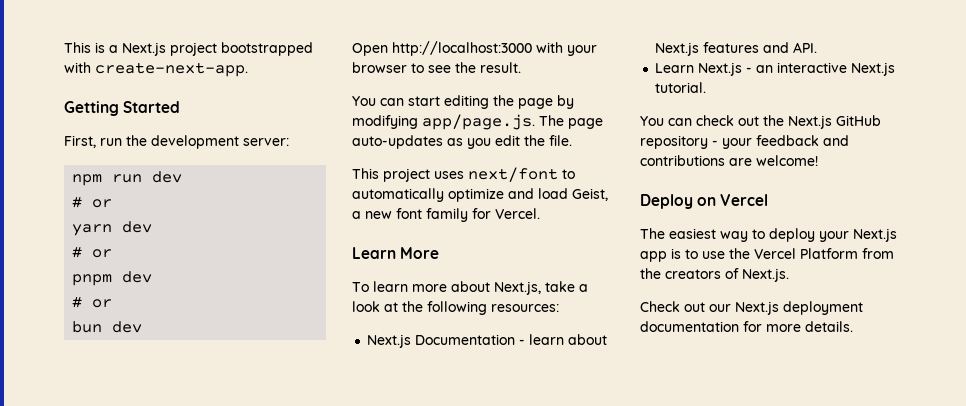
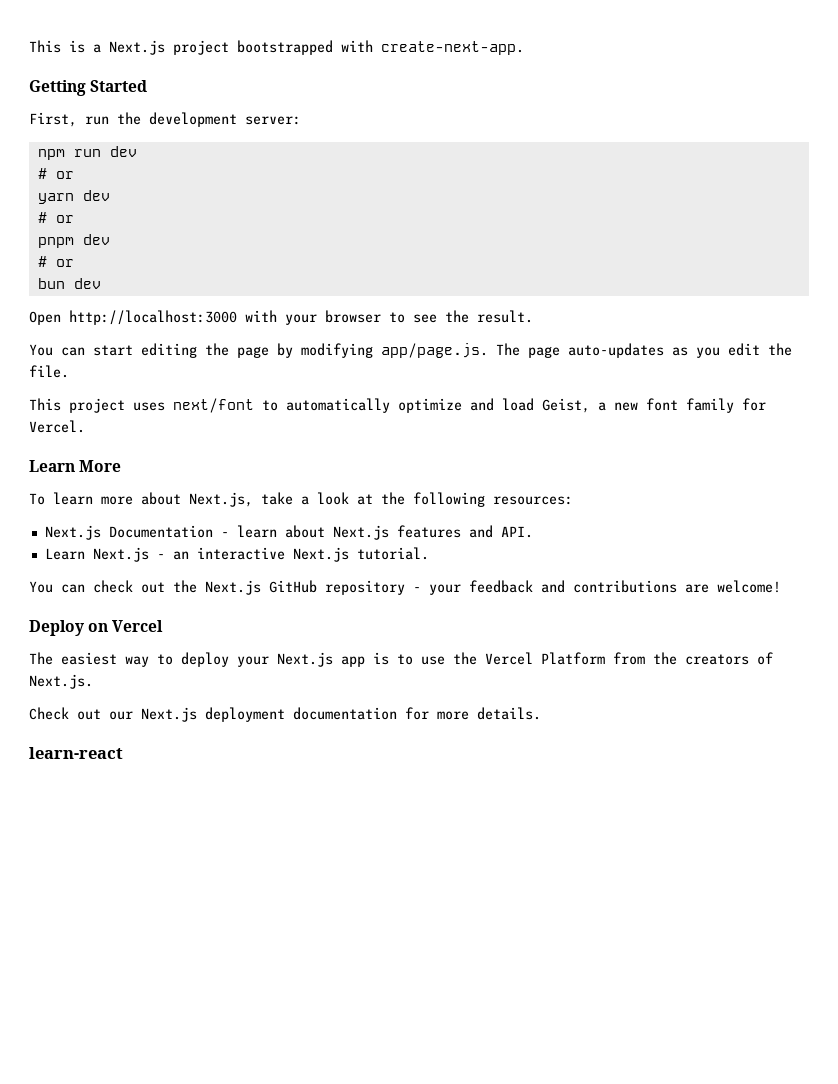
(853, 326) none -> [29,747,123,759] // learn-react

